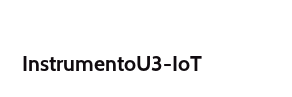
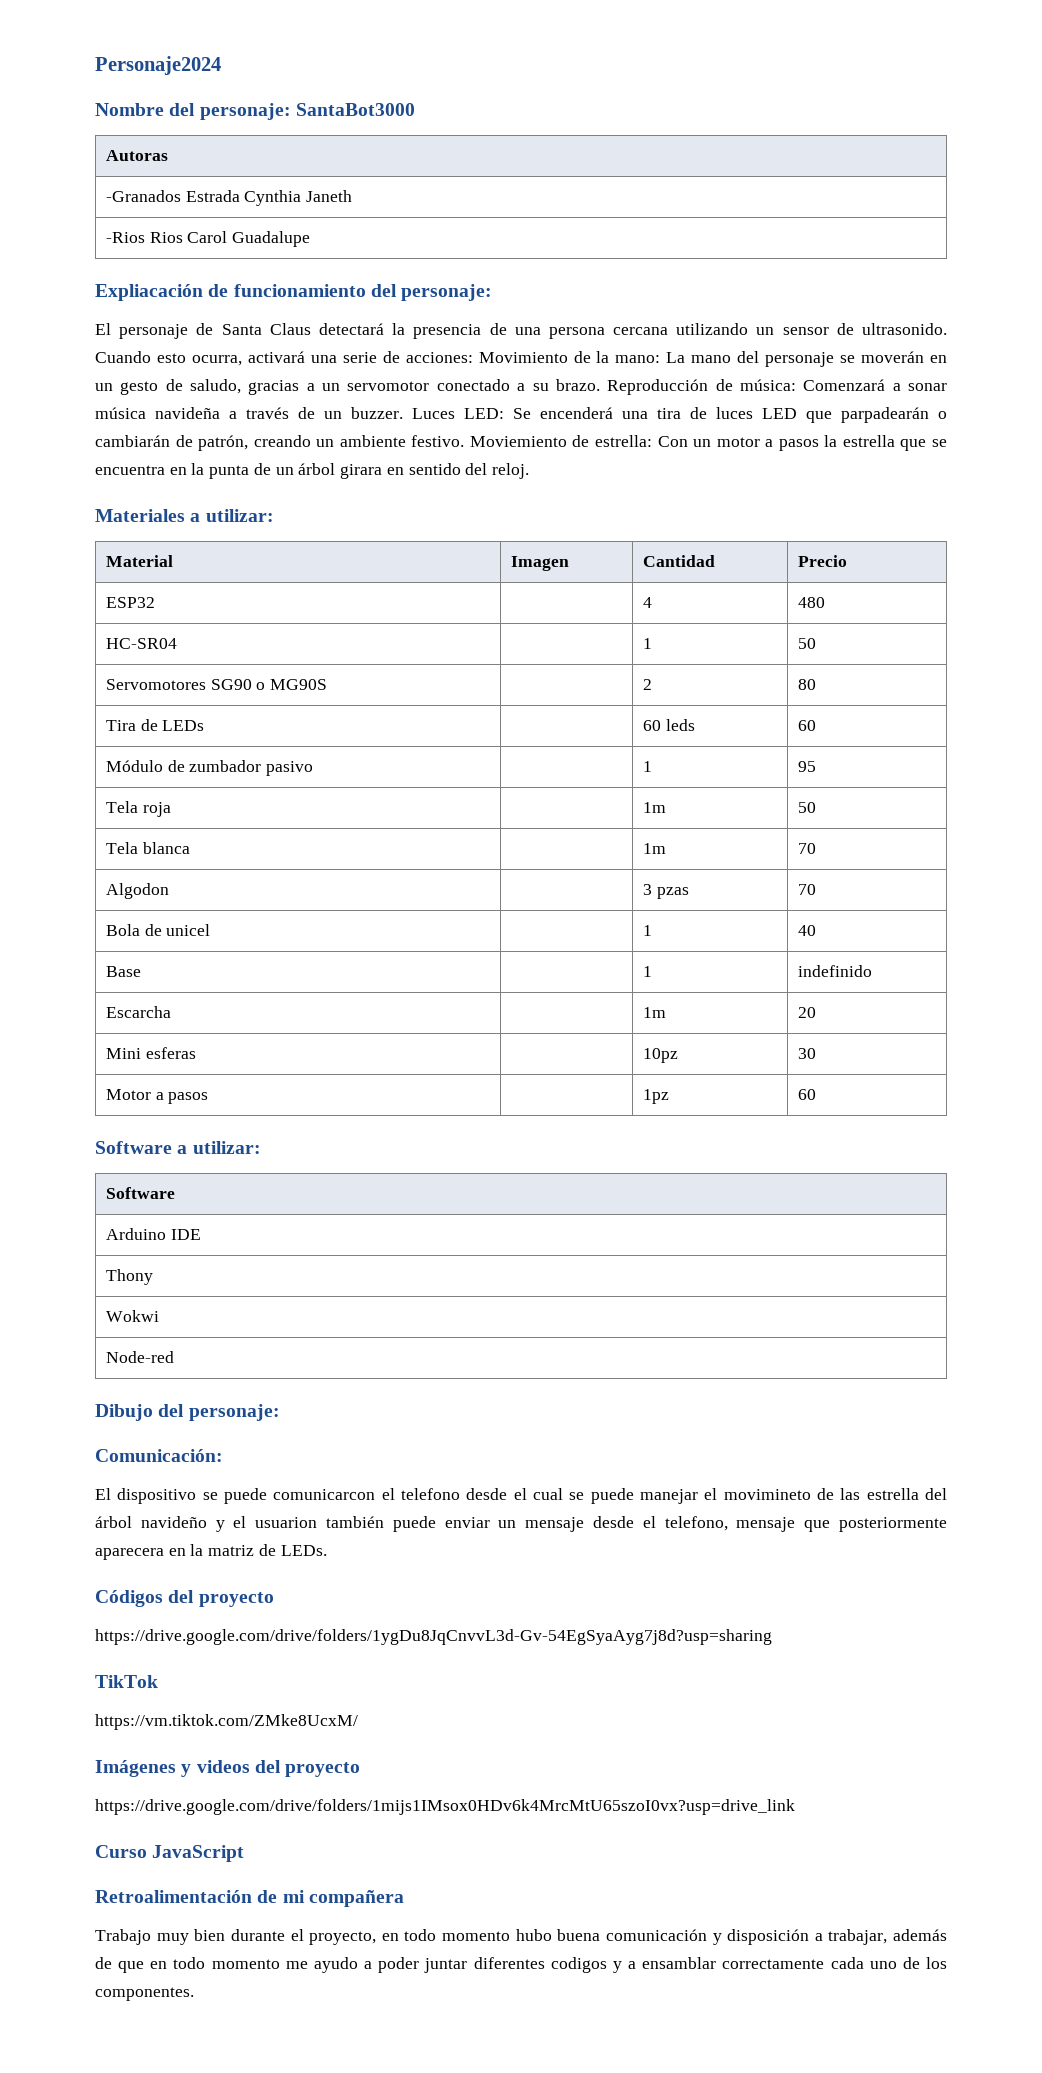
[22,56,202,71] InstrumentoU3-IoT -> [95,56,221,75] [95,103,415,120] [106,150,169,161] [106,190,353,206] [106,231,311,247] [95,284,493,301] [95,323,947,339] [95,351,948,367] [95,379,948,395] [95,407,947,423] [95,435,947,451] [95,463,529,479] [95,509,274,522] [106,555,174,567] [511,556,570,571] [643,555,716,567] [798,555,848,567] [106,597,156,608] [643,597,653,608] [798,597,826,608] [106,638,178,649] [643,638,653,649] [798,638,817,649] [106,679,328,690] [643,679,653,690] [798,679,817,690] [106,719,205,731] [643,719,695,731] [798,720,817,731] [106,760,314,776] [643,761,653,772] [798,761,817,772] [106,801,171,817] [643,802,667,813] [798,802,817,813] [106,842,190,854] [643,843,667,854] [798,843,817,854] [106,883,170,899] [643,884,689,899] [798,884,817,895] [106,924,211,936] [643,925,653,936] [798,925,817,936] [106,966,142,977] [643,966,653,977] [798,965,873,977] [106,1006,172,1018] [643,1007,667,1018] [798,1007,817,1018] [106,1047,196,1059] [643,1048,679,1063] [798,1048,817,1059] [106,1089,209,1104] [643,1089,670,1104] [798,1089,817,1100] [95,1141,261,1154] [106,1187,176,1199] [106,1228,201,1240] [106,1269,154,1285] [106,1310,160,1322] [106,1351,175,1363] [95,1404,280,1421] [95,1449,223,1462] [95,1488,948,1504] [95,1516,947,1532] [95,1544,327,1560] [95,1590,274,1607] [95,1629,772,1645] [95,1675,158,1688] [95,1714,358,1730] [95,1760,361,1777] [95,1799,795,1815] [95,1845,245,1862] [95,1890,404,1907] [95,1929,947,1945] [95,1957,947,1973] [95,1987,194,2001] Personaje2024 // Nombre del personaje: SantaBot3000 // Autoras // -Granados Estrada Cynthia Janeth // -Rios Rios Carol Guadalupe // Expliacación de funcionamiento del personaje: // El personaje de Santa Claus detectará la presencia de una persona cercana utilizando un sensor de ultrasonido. Cuando esto ocurra, activará una serie de acciones: Movimiento de la mano: La mano del personaje se moverán en un gesto de saludo, gracias a un servomotor conectado a su brazo. Reproducción de música: Comenzará a sonar música navideña a través de un buzzer. Luces LED: Se encenderá una tira de luces LED que parpadearán o cambiarán de patrón, creando un ambiente festivo. Moviemiento de estrella: Con un motor a pasos la estrella que se encuentra en la punta de un árbol girara en sentido del reloj. // Materiales a utilizar: // Material | Imagen | Cantidad | Precio // ESP32 | | 4 | 480 // HC-SR04 | | 1 | 50 // Servomotores SG90 o MG90S | | 2 | 80 // Tira de LEDs | | 60 leds | 60 // Módulo de zumbador pasivo | | 1 | 95 // Tela roja | | 1m | 50 // Tela blanca | | 1m | 70 // Algodon | | 3 pzas | 70 // Bola de unicel | | 1 | 40 // Base | | 1 | indefinido // Escarcha | | 1m | 20 // Mini esferas | | 10pz | 30 // Motor a pasos | | 1pz | 60 // Software a utilizar: // Software // Arduino IDE // Thony // Wokwi // Node-red // Dibujo del personaje: // Comunicación: // El dispositivo se puede comunicarcon el telefono desde el cual se puede manejar el movimineto de las estrella del árbol navideño y el usuarion también puede enviar un mensaje desde el telefono, mensaje que posteriormente aparecera en la matriz de LEDs. // Códigos del proyecto // https://drive.google.com/drive/folders/1ygDu8JqCnvvL3d-Gv-54EgSyaAyg7j8d?usp=sharing // TikTok // https://vm.tiktok.com/ZMke8UcxM/ // Imágenes y videos del proyecto // https://drive.google.com/drive/folders/1mijs1IMsox0HDv6k4MrcMtU65szoI0vx?usp=drive_link // Curso JavaScript // Retroalimentación de mi compañera // Trabajo muy bien durante el proyecto, en todo momento hubo buena comunicación y disposición a trabajar, además de que en todo momento me ayudo a poder juntar diferentes codigos y a ensamblar correctamente cada uno de los componentes.

